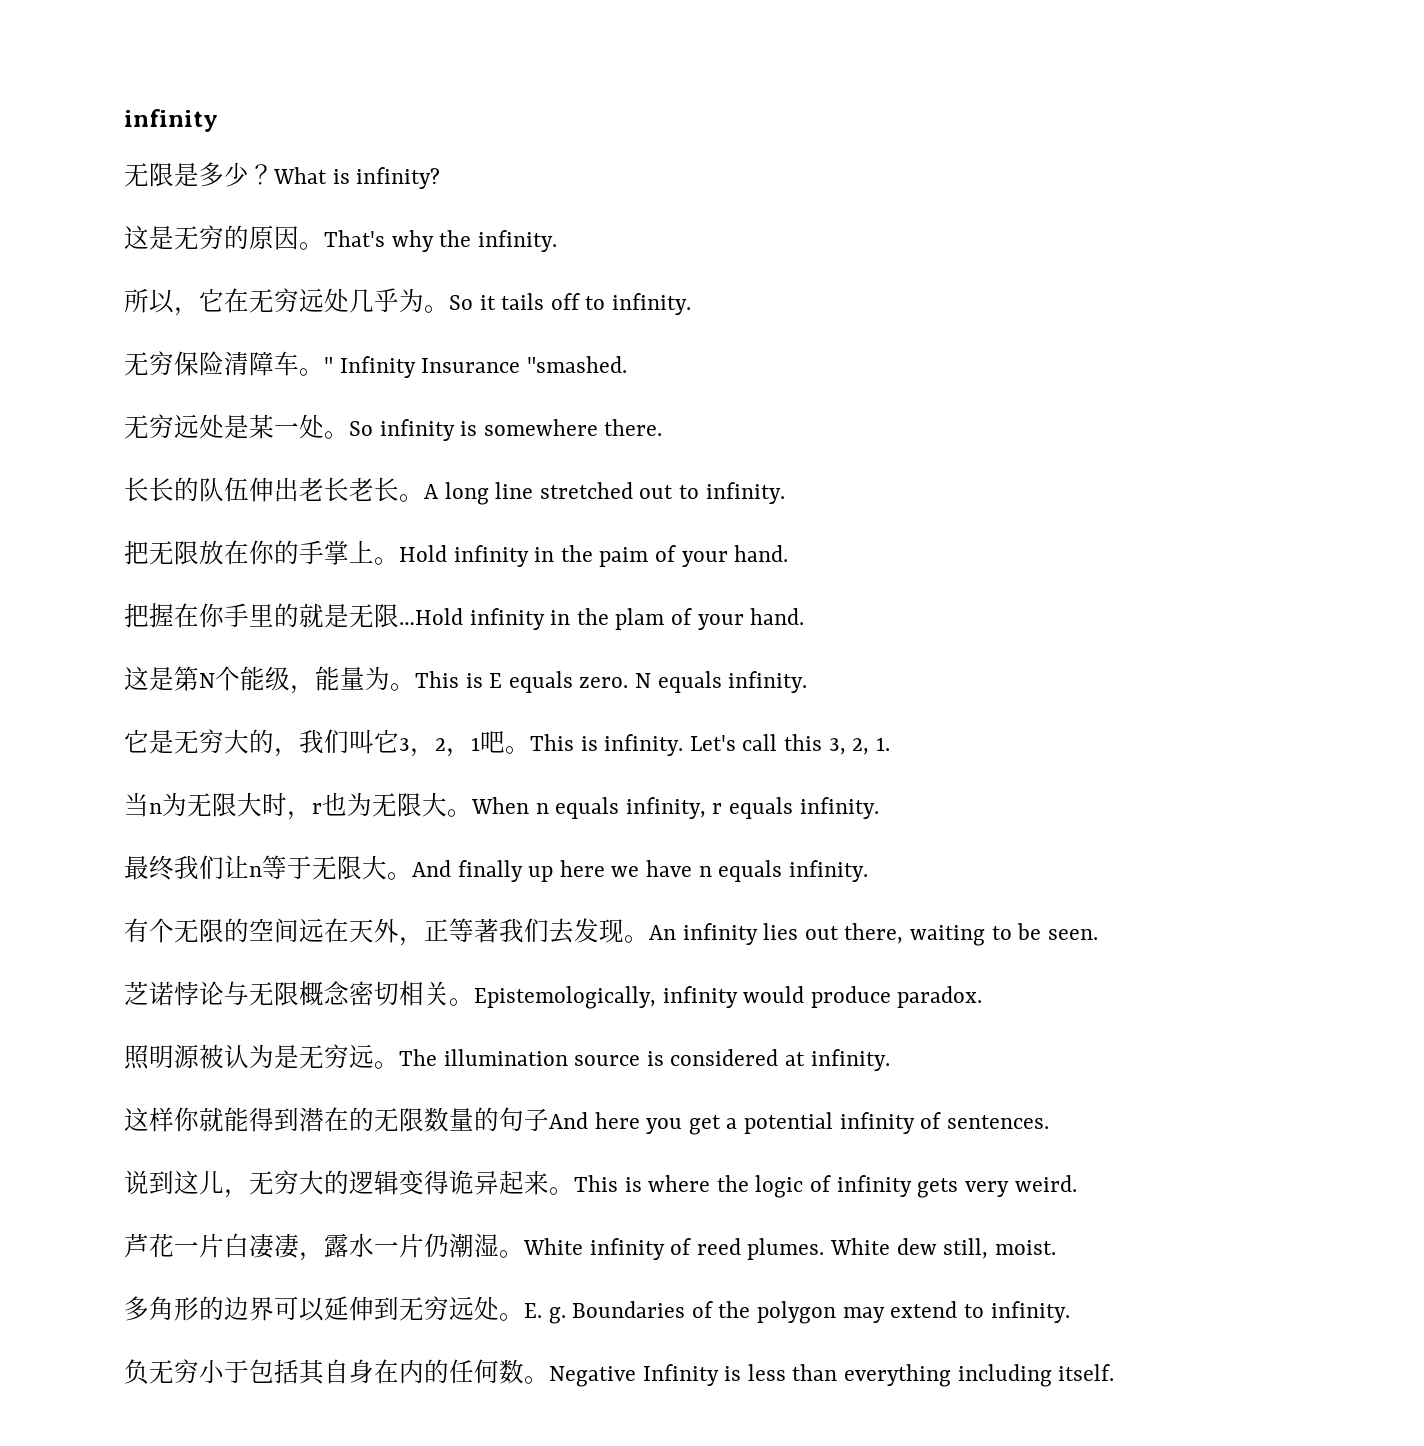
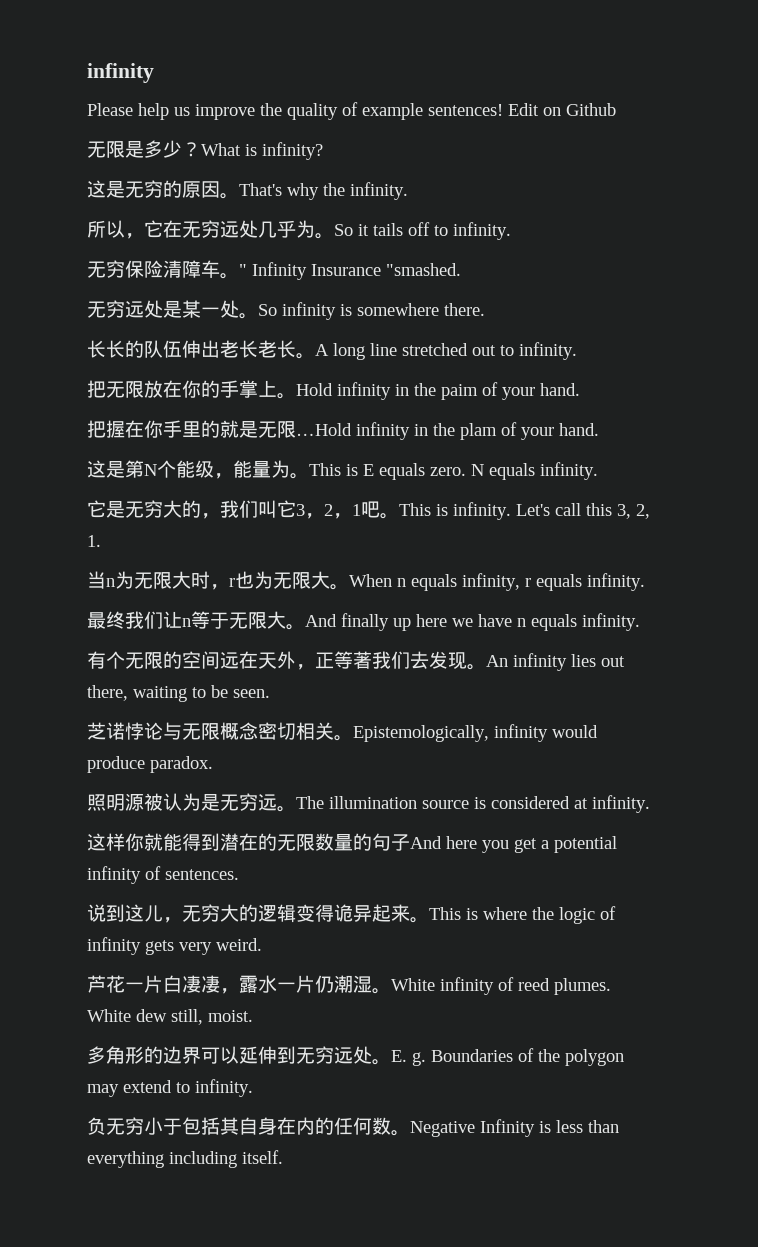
[124,109,218,132] infinity -> [87,63,154,83] [87,102,616,120] infinity // Please help us improve the quality of example sentences! Edit on Github

